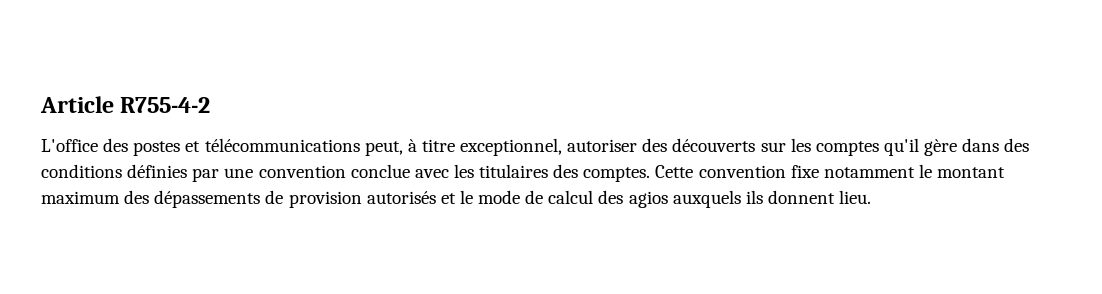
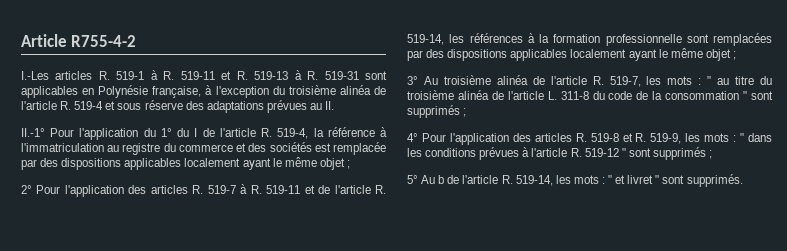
[41,138,1030,156] [41,164,1006,182] [41,190,872,208] L'office des postes et télécommunications peut, à titre exceptionnel, autoriser des découverts sur les comptes qu'il gère dans des conditions définies par une convention conclue avec les titulaires des comptes. Cette convention fixe notamment le montant maximum des dépassements de provision autorisés et le mode de calcul des agios auxquels ils donnent lieu. -> [21,70,387,80] [21,85,386,98] [21,100,335,113] [21,127,387,140] [21,142,387,155] [21,157,350,170] [21,184,386,197] [407,33,772,46] [407,48,736,61] [407,75,772,87] [407,90,773,100] [407,105,467,118] [407,133,772,145] [407,147,713,160] [407,174,743,187] I.-Les articles R. 519-1 à R. 519-11 et R. 519-13 à R. 519-31 sont applicables en Polynésie française, à l'exception du troisième alinéa de l'article R. 519-4 et sous réserve des adaptations prévues au II. // II.-1° Pour l'application du 1° du I de l'article R. 519-4, la référence à l'immatriculation au registre du commerce et des sociétés est remplacée par des dispositions applicables localement ayant le même objet ; // 2° Pour l'application des articles R. 519-7 à R. 519-11 et de l'article R. 519-14, les références à la formation professionnelle sont remplacées par des dispositions applicables localement ayant le même objet ; // 3° Au troisième alinéa de l'article R. 519-7, les mots : " au titre du troisième alinéa de l'article L. 311-8 du code de la consommation " sont supprimés ; // 4° Pour l'application des articles R. 519-8 et R. 519-9, les mots : " dans les conditions prévues à l'article R. 519-12 " sont supprimés ; // 5° Au b de l'article R. 519-14, les mots : " et livret " sont supprimés.

